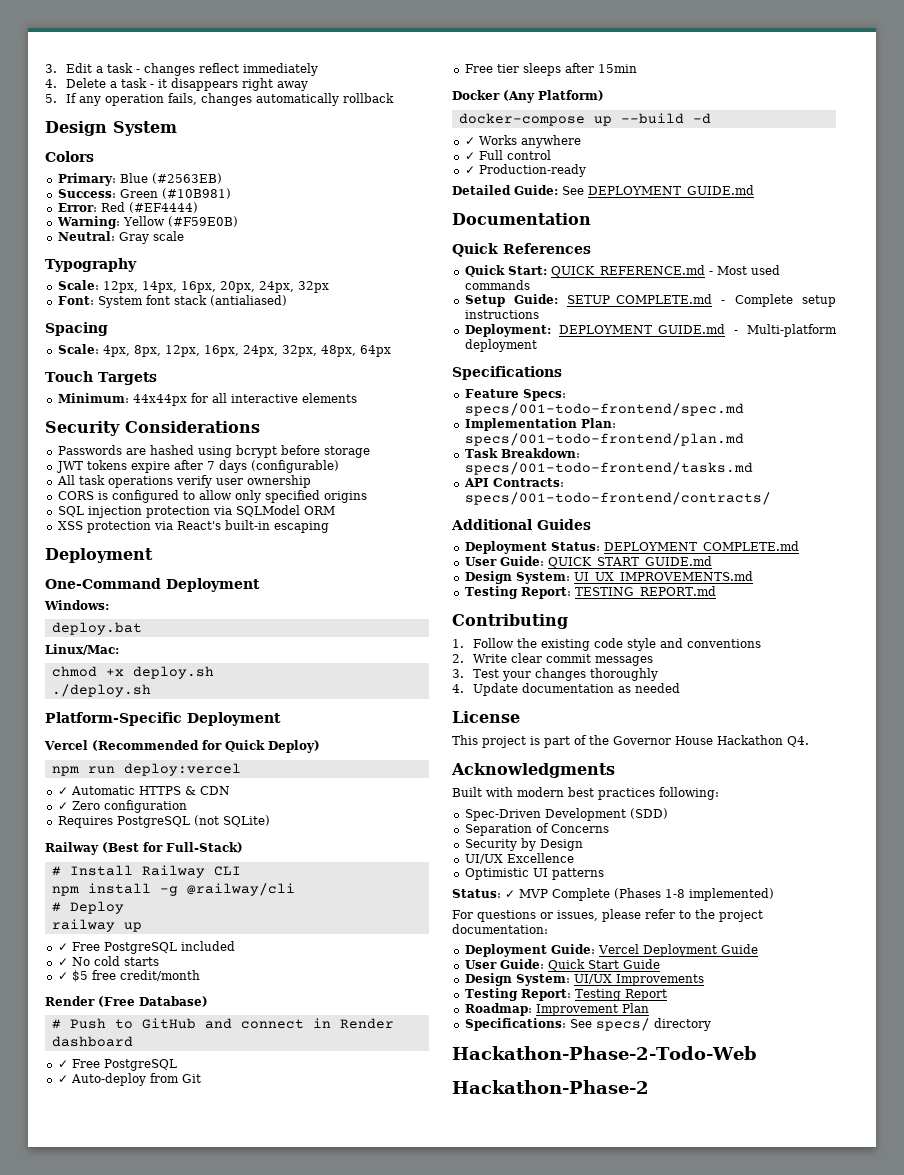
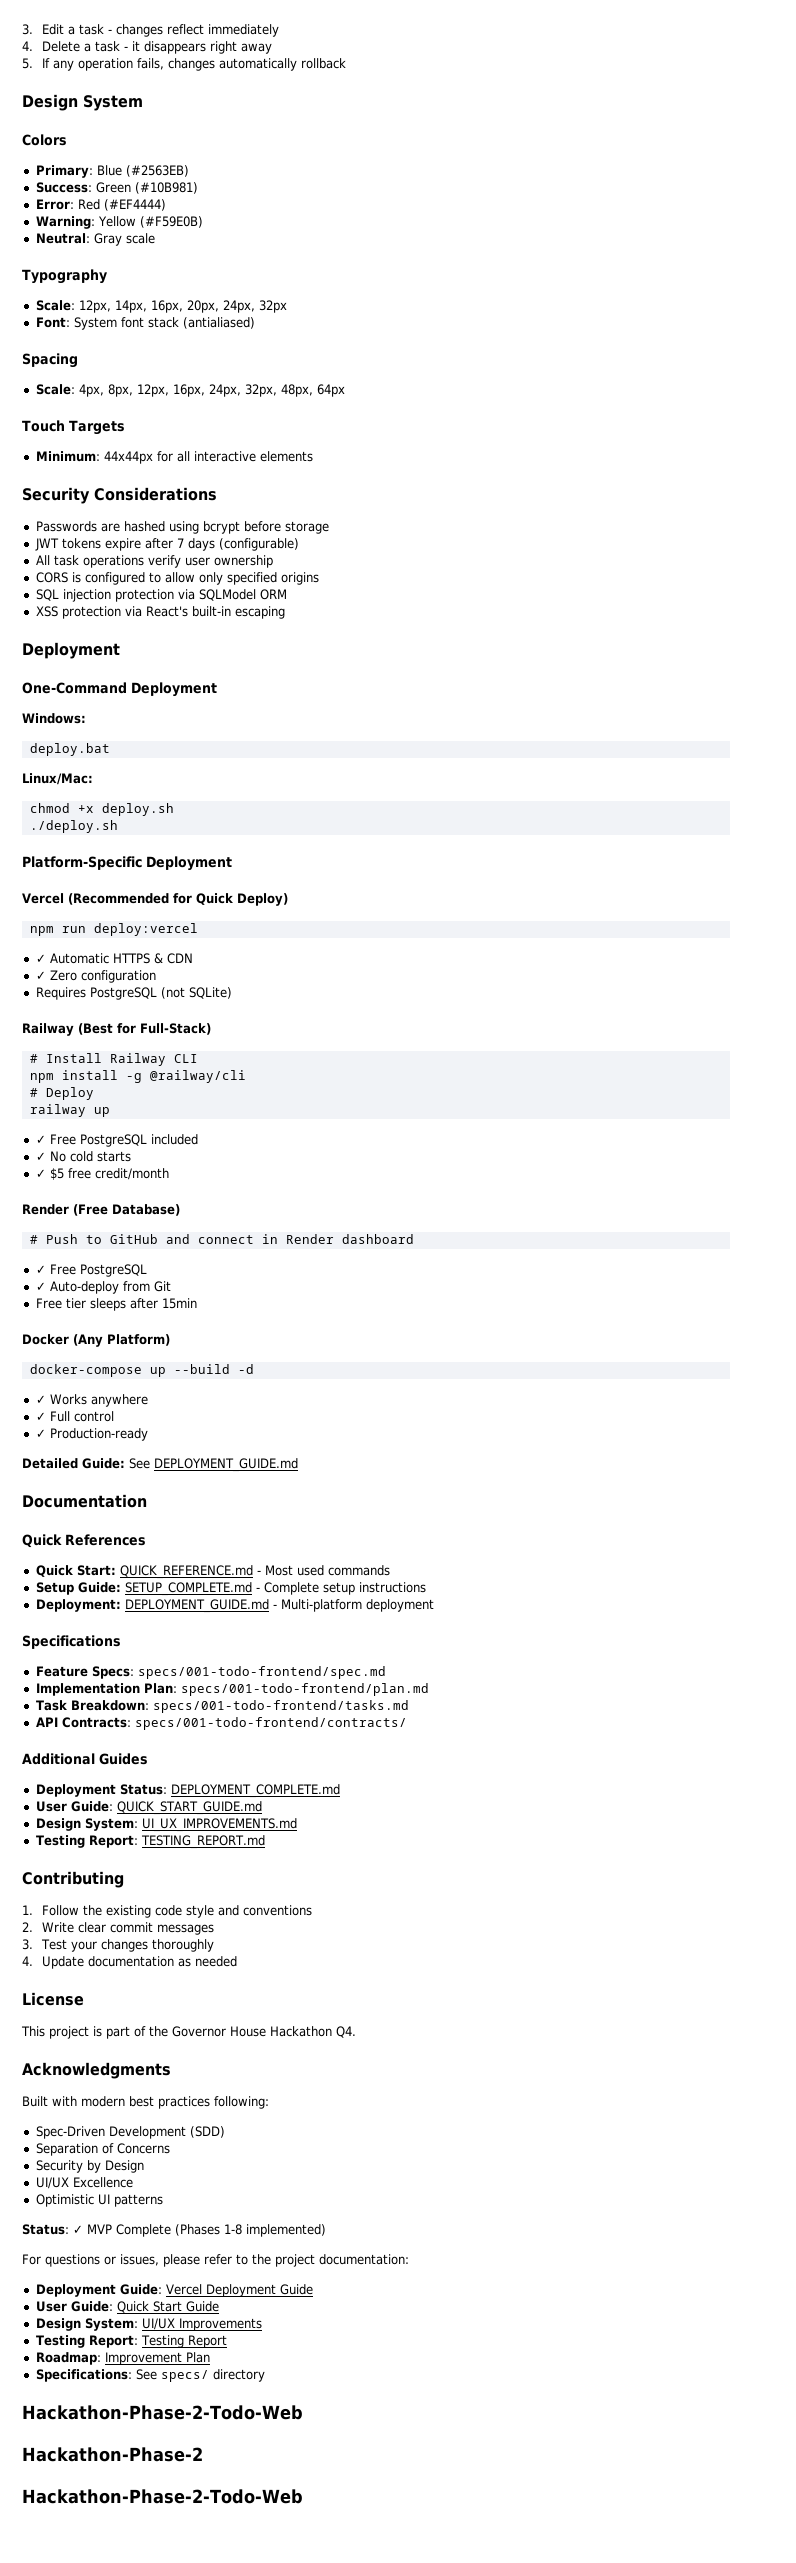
(649, 1087) none -> [22,2489,303,2504] // Hackathon-Phase-2-Todo-Web

